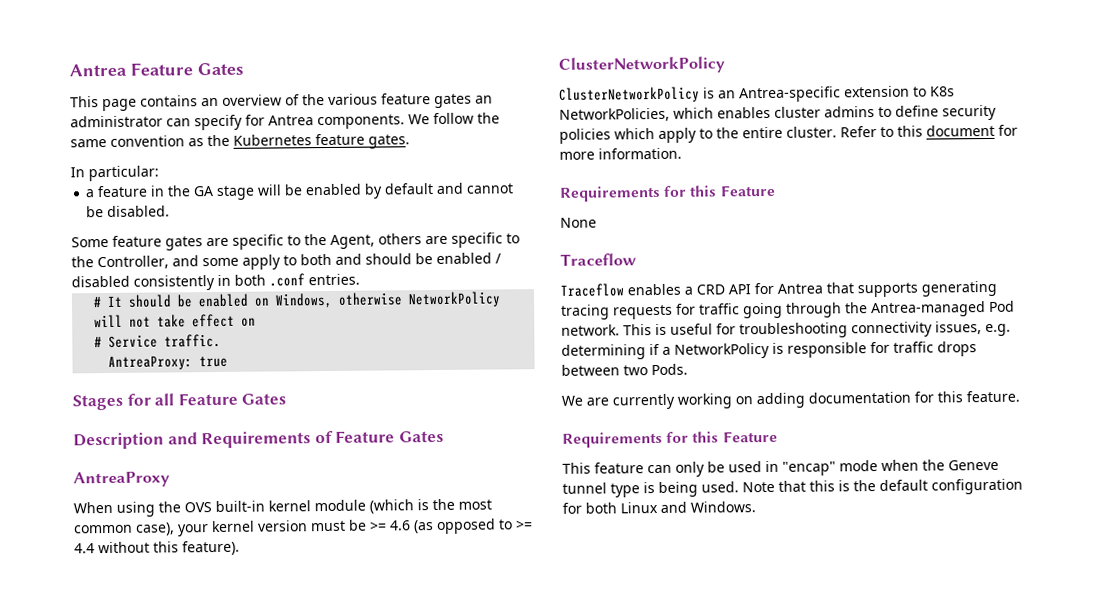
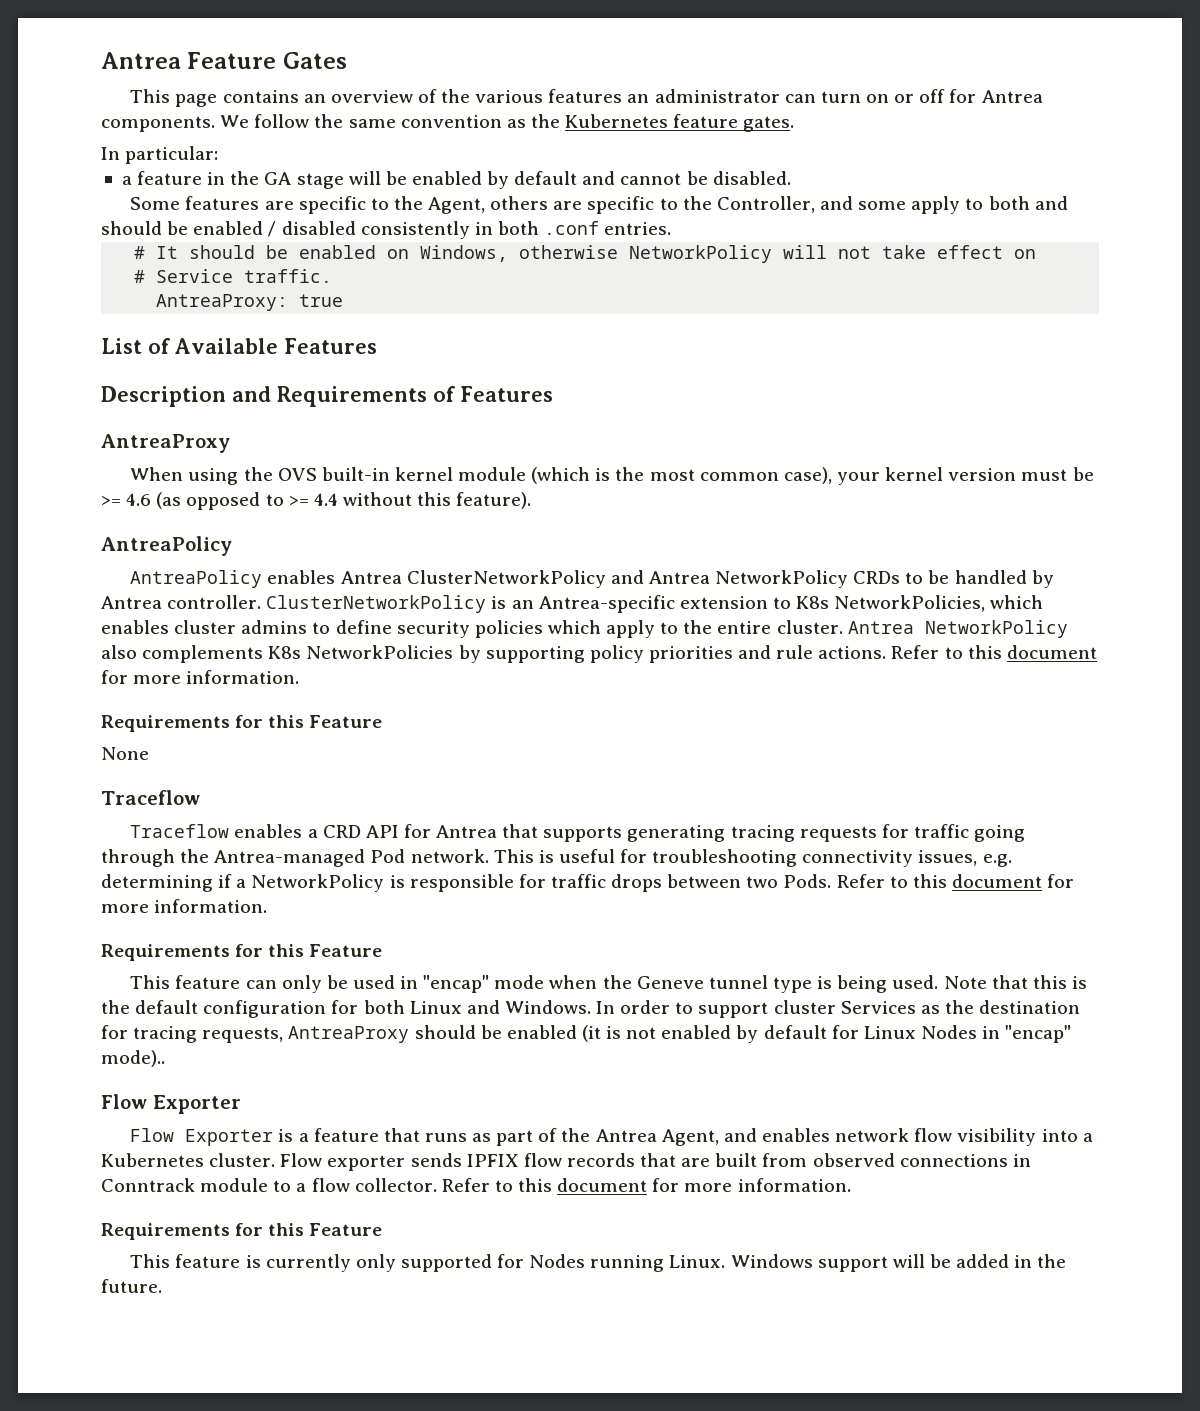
[381,93,472,109] feature gates -> [548,89,623,103] features
[194,114,243,131] specify -> [820,89,946,103] turn on or off
[112,235,203,251] feature gates -> [185,196,260,210] features
[72,392,287,411] Stages for all Feature Gates -> [101,338,377,354] List of Available Features
[335,430,444,443] Feature Gates -> [460,386,553,402] Features
[558,56,725,74] ClusterNetworkPolicy // -> [101,536,232,556] [130,570,1054,588] [101,595,262,609] AntreaPolicy // AntreaPolicy enables Antrea ClusterNetworkPolicy and Antrea NetworkPolicy CRDs to be handled by Antrea controller.
(837, 132) none -> [847,620,1068,638] [101,645,887,663] Antrea NetworkPolicy also complements K8s NetworkPolicies by supporting policy priorities and rule actions.
[561,390,1020,410] // We are currently working on adding documentation for this feature. -> [836,874,1075,888] [101,899,268,913] Refer to this document for more information.
(756, 507) none -> [596,1000,1081,1018] [101,1025,1072,1043] [101,1050,165,1067] [101,1094,241,1114] [130,1128,1093,1146] [101,1153,1031,1171] [101,1178,851,1192] [101,1223,383,1240] [130,1254,1067,1272] [101,1279,162,1293] In order to support cluster Services as the destination for tracing requests, AntreaProxy should be enabled (it is not enabled by default for Linux Nodes in "encap" mode).. // Flow Exporter // Flow Exporter is a feature that runs as part of the Antrea Agent, and enables network flow visibility into a Kubernetes cluster. Flow exporter sends IPFIX flow records that are built from observed connections in Conntrack module to a flow collector. Refer to this document for more information. // Requirements for this Feature // This feature is currently only supported for Nodes running Linux. Windows support will be added in the future.

